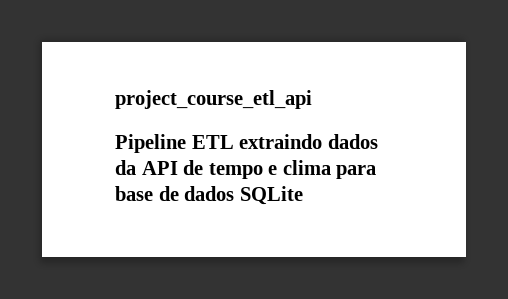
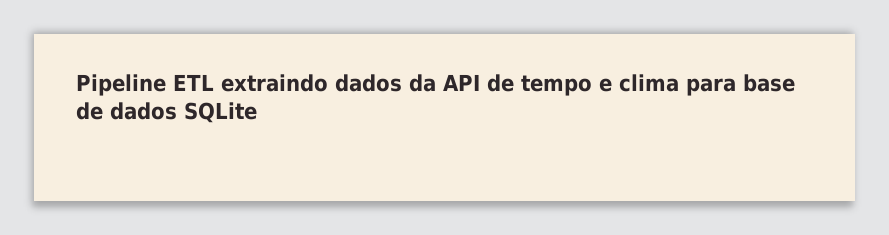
[115,90,312,109] project_course_etl_api // -> (76, 85) none

